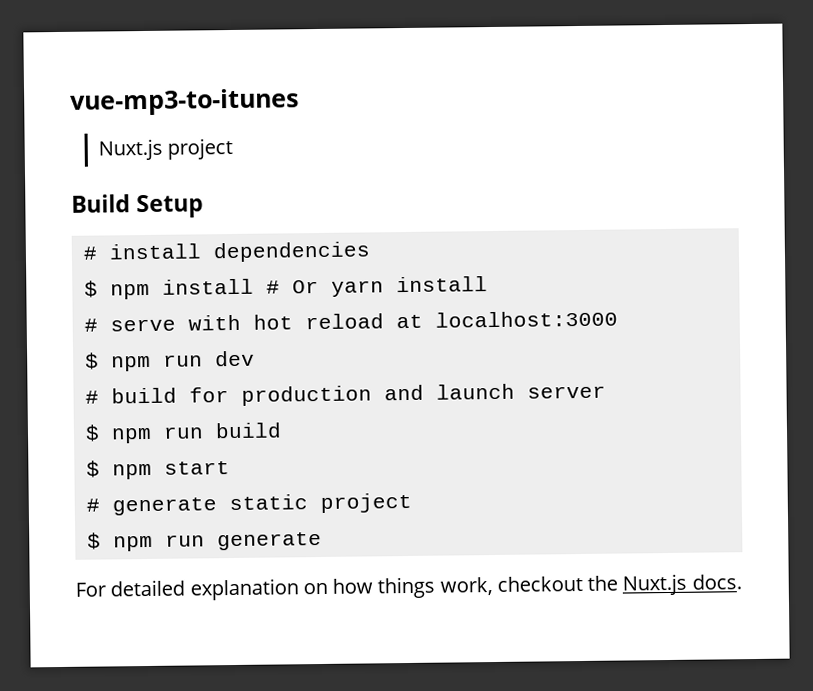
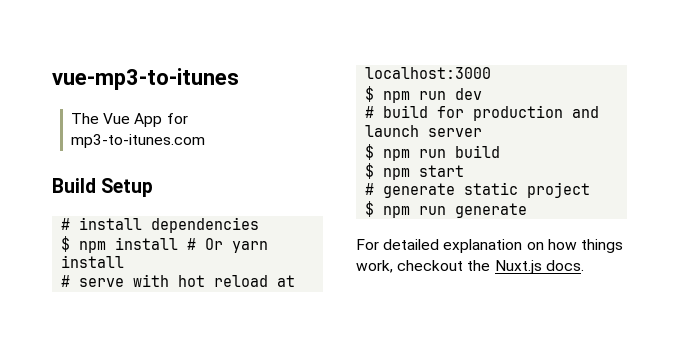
[97,137,233,161] Nuxt.js project -> [71,113,188,127] [71,134,206,148] The Vue App for mp3-to-itunes.com

